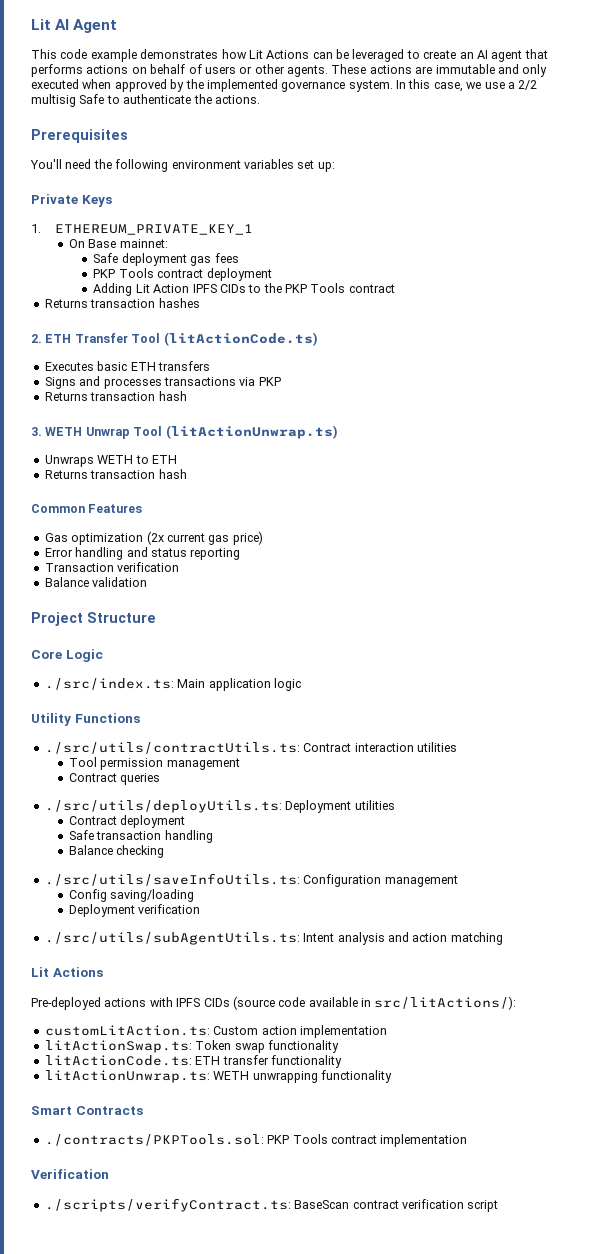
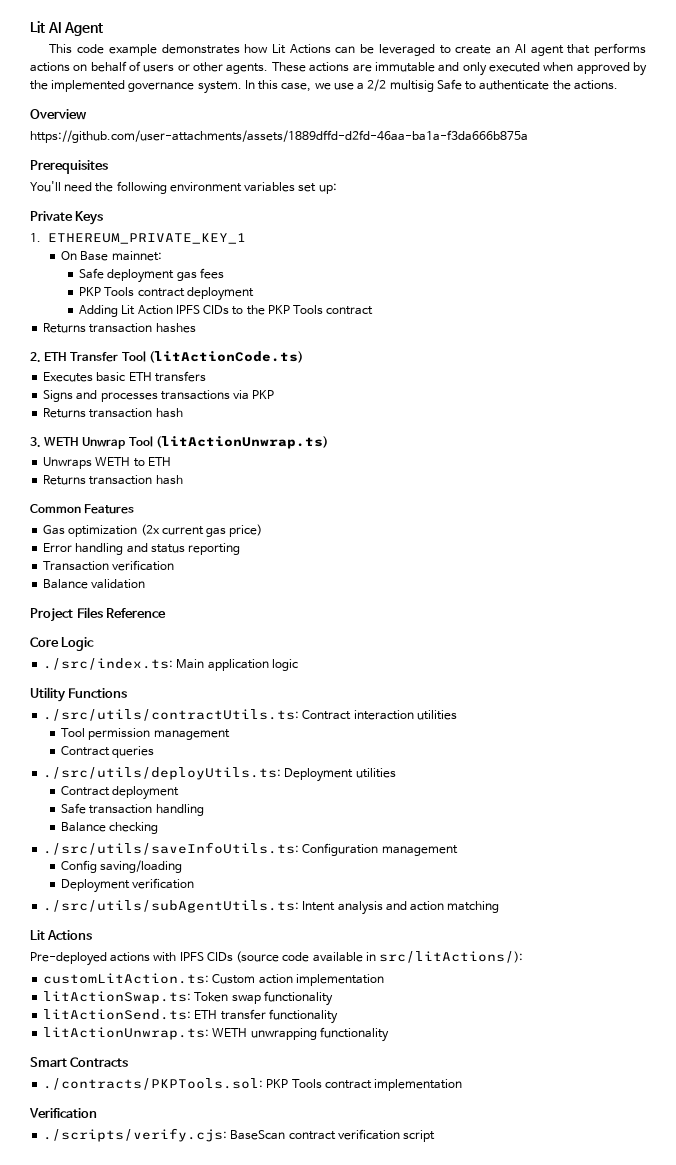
(260, 99) none -> [30,109,87,120] [30,130,528,143] // Overview // https://github.com/user-attachments/assets/1889dffd-d2fd-46aa-ba1a-f3da666b875a
[87,612,156,623] Structure -> [76,607,167,618] Files Reference
[44,1055,192,1066] litActionCode.ts: -> [43,1009,192,1020] litActionSend.ts:
[44,1198,291,1212] ./scripts/verifyContract.ts: -> [43,1128,228,1142] ./scripts/verify.cjs:

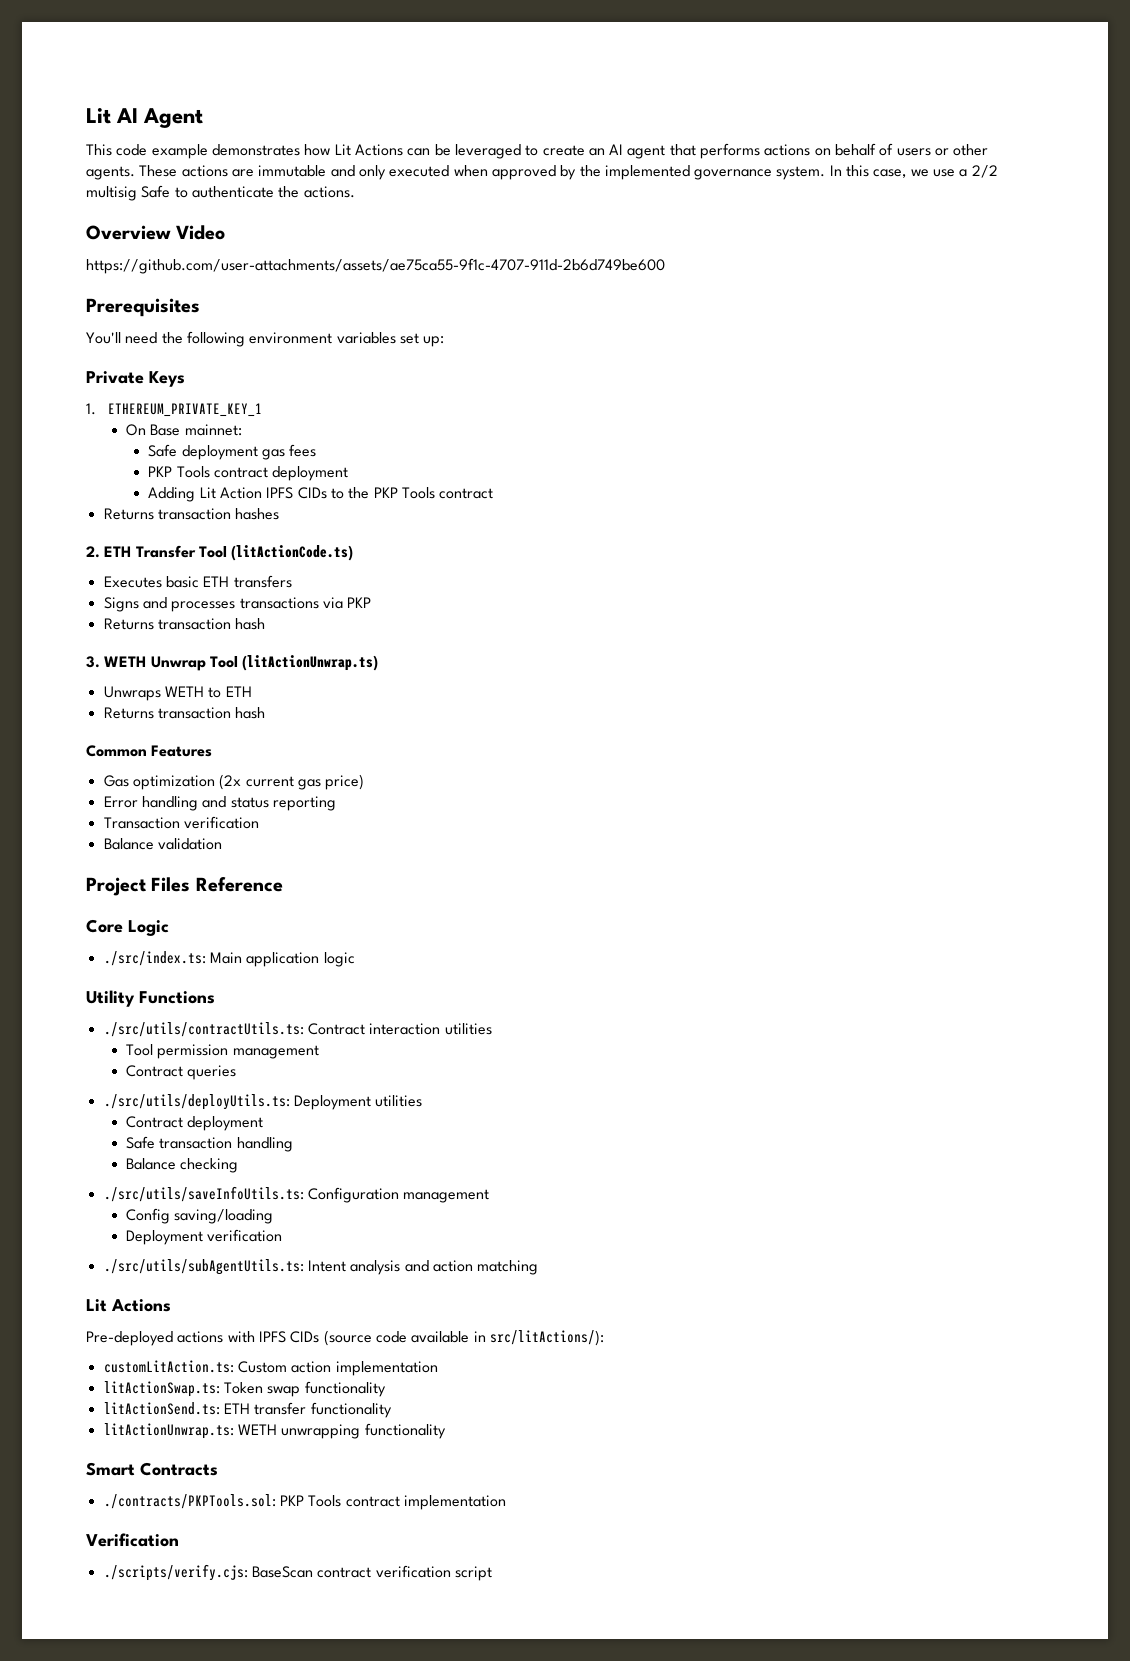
[30,130,528,143] // https://github.com/user-attachments/assets/1889dffd-d2fd-46aa-ba1a-f3da666b875a -> [176,225,226,240] [86,258,665,274] Video // https://github.com/user-attachments/assets/ae75ca55-9f1c-4707-911d-2b6d749be600

